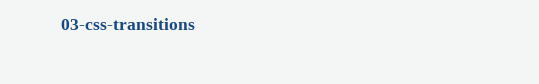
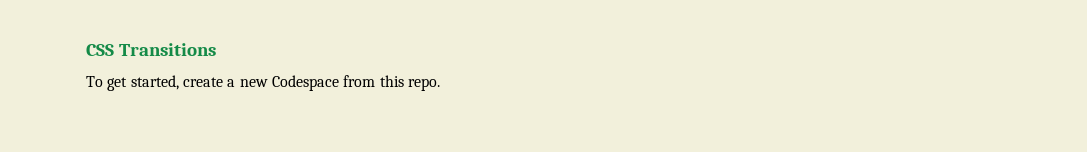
[61,18,195,30] 03-css-transitions -> [86,43,216,56] [86,75,440,91] CSS Transitions // To get started, create a new Codespace from this repo.

